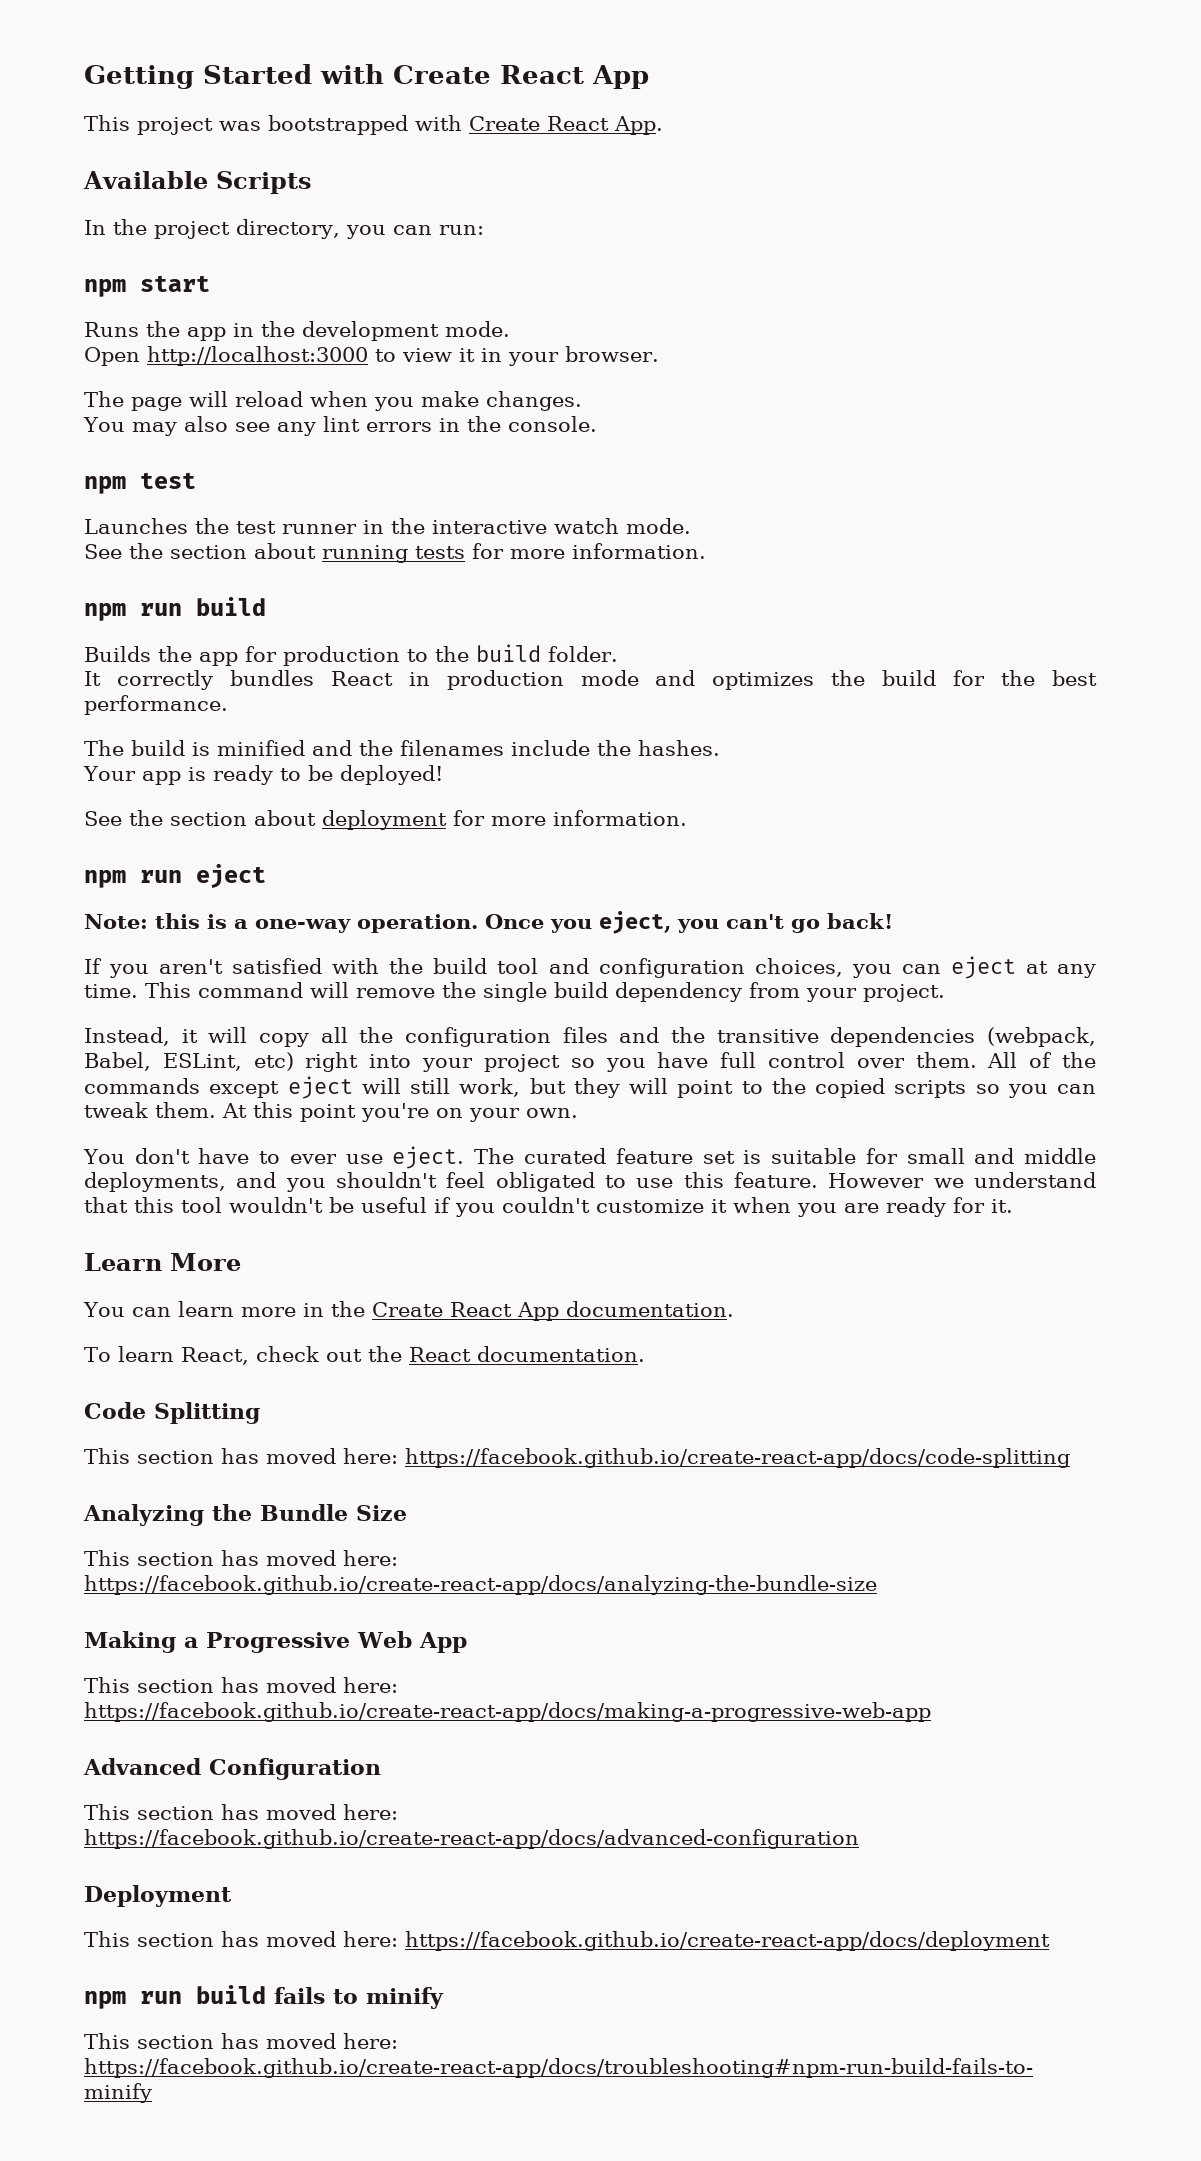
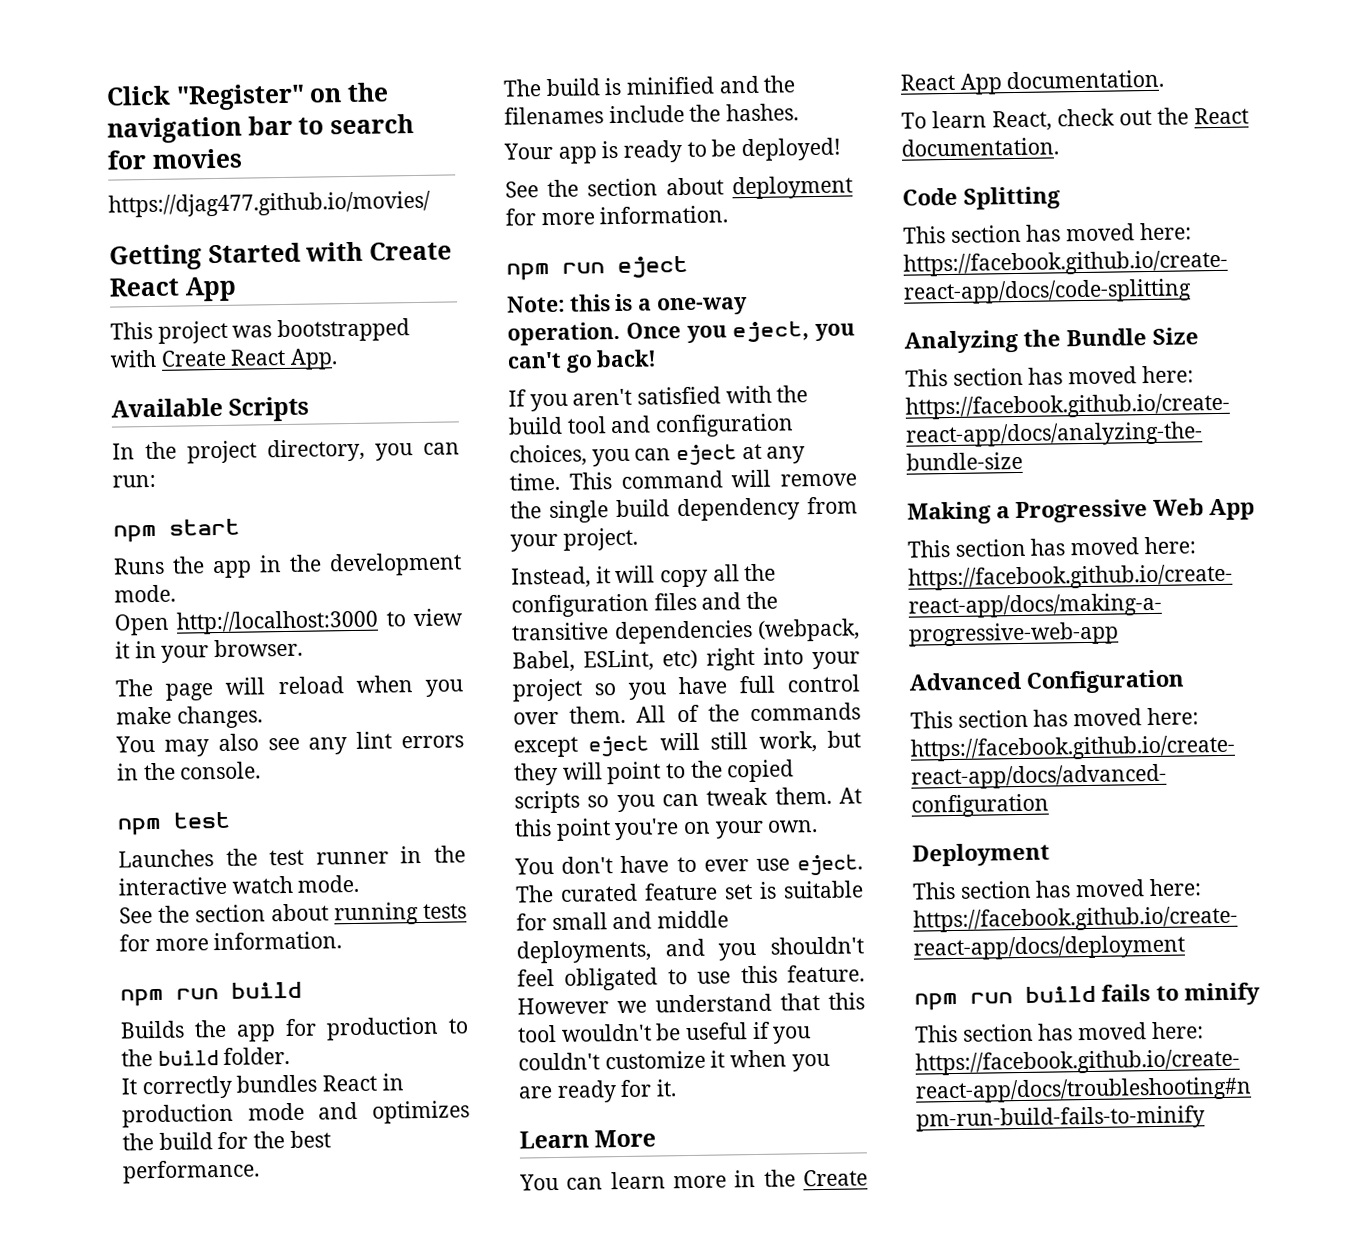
(84, 77) none -> [106,82,389,111] [107,114,414,144] [107,148,243,170] [108,190,431,218] Click "Register" on the navigation bar to search for movies // https://djag477.github.io/movies/ //

